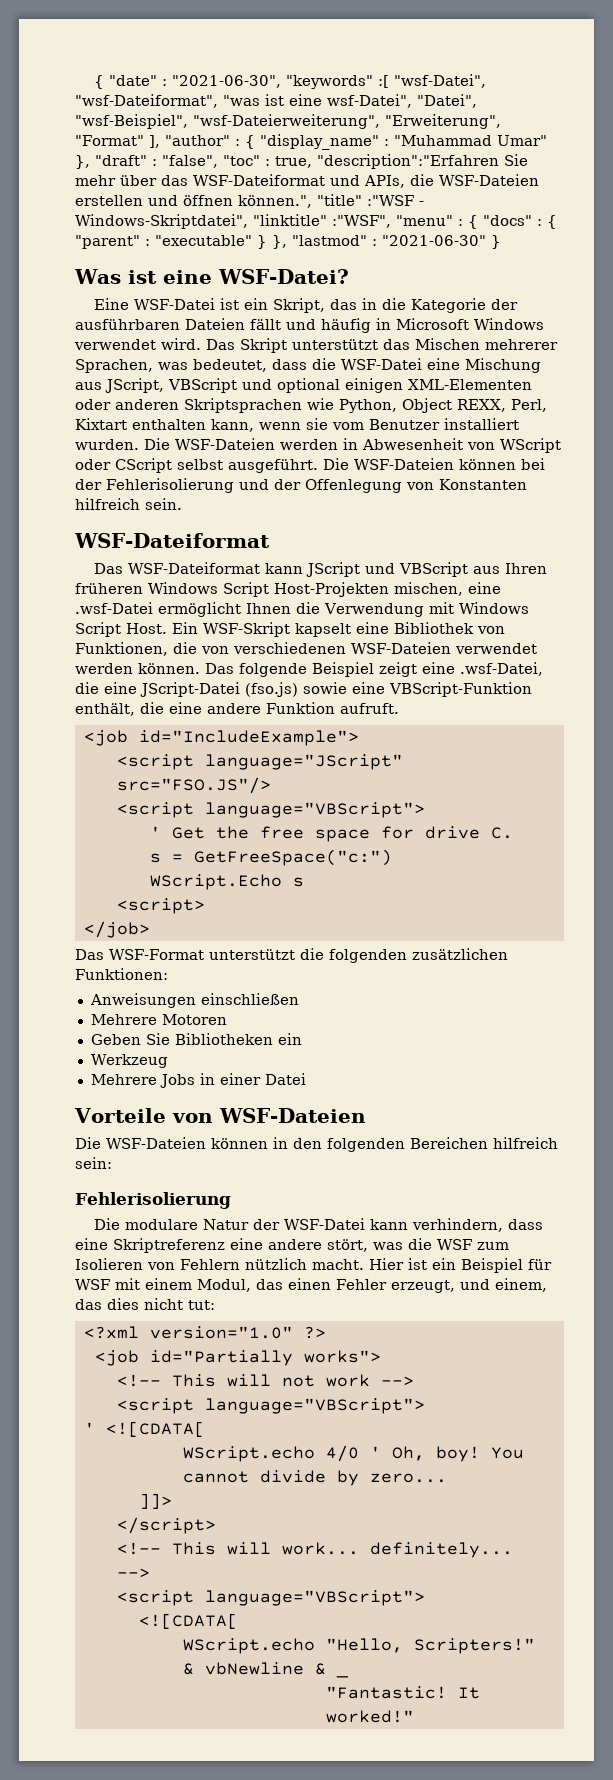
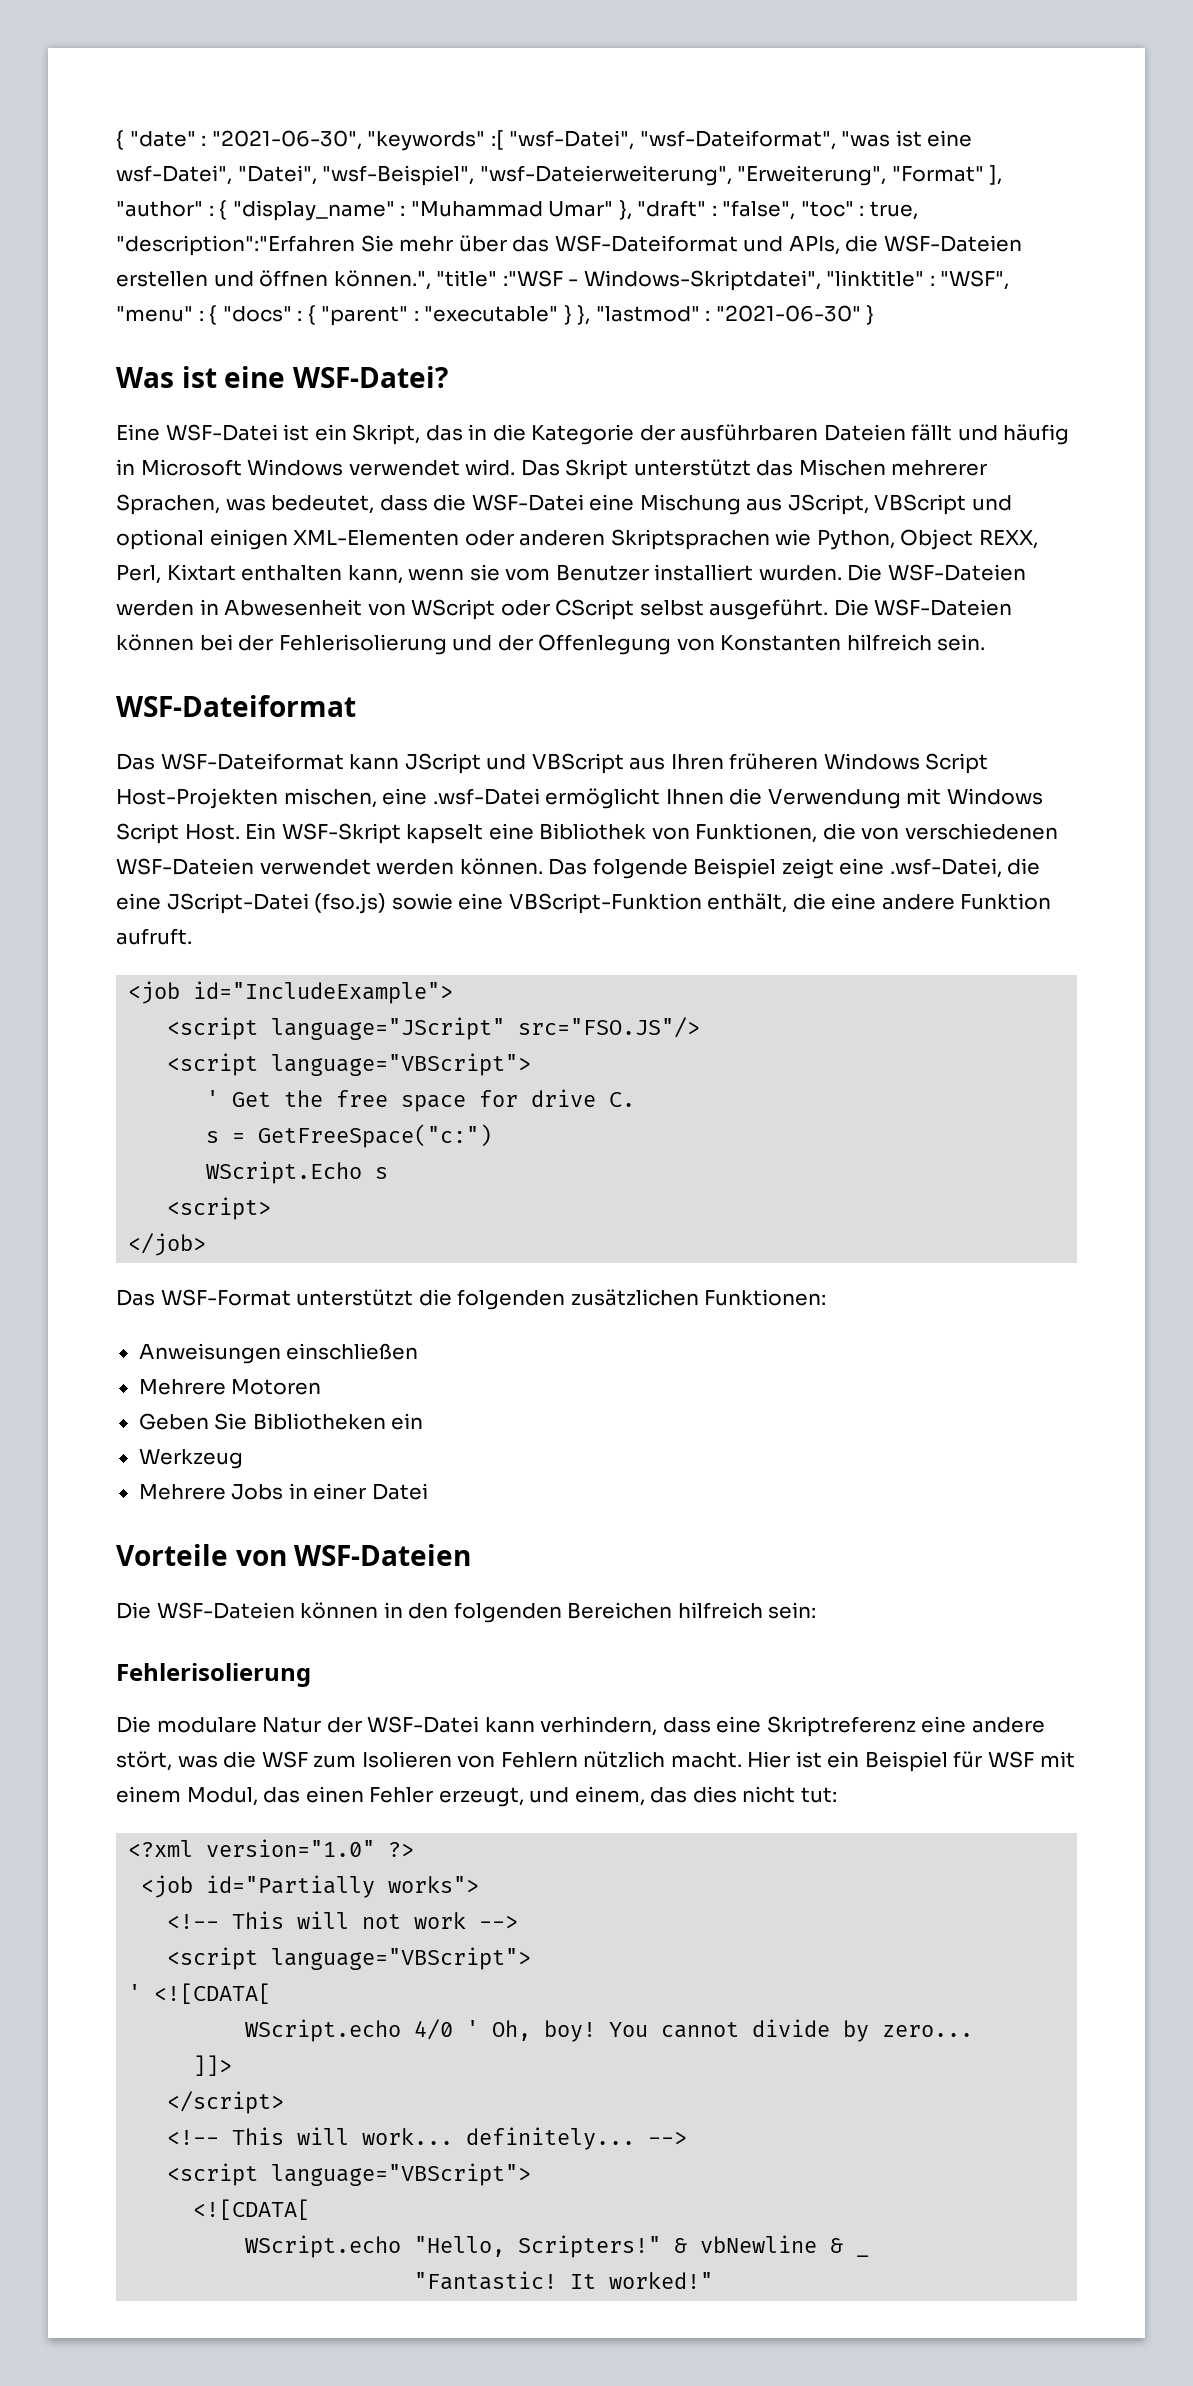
[332,215,391,228] :"WSF", -> [929,270,1010,290] : "WSF",

